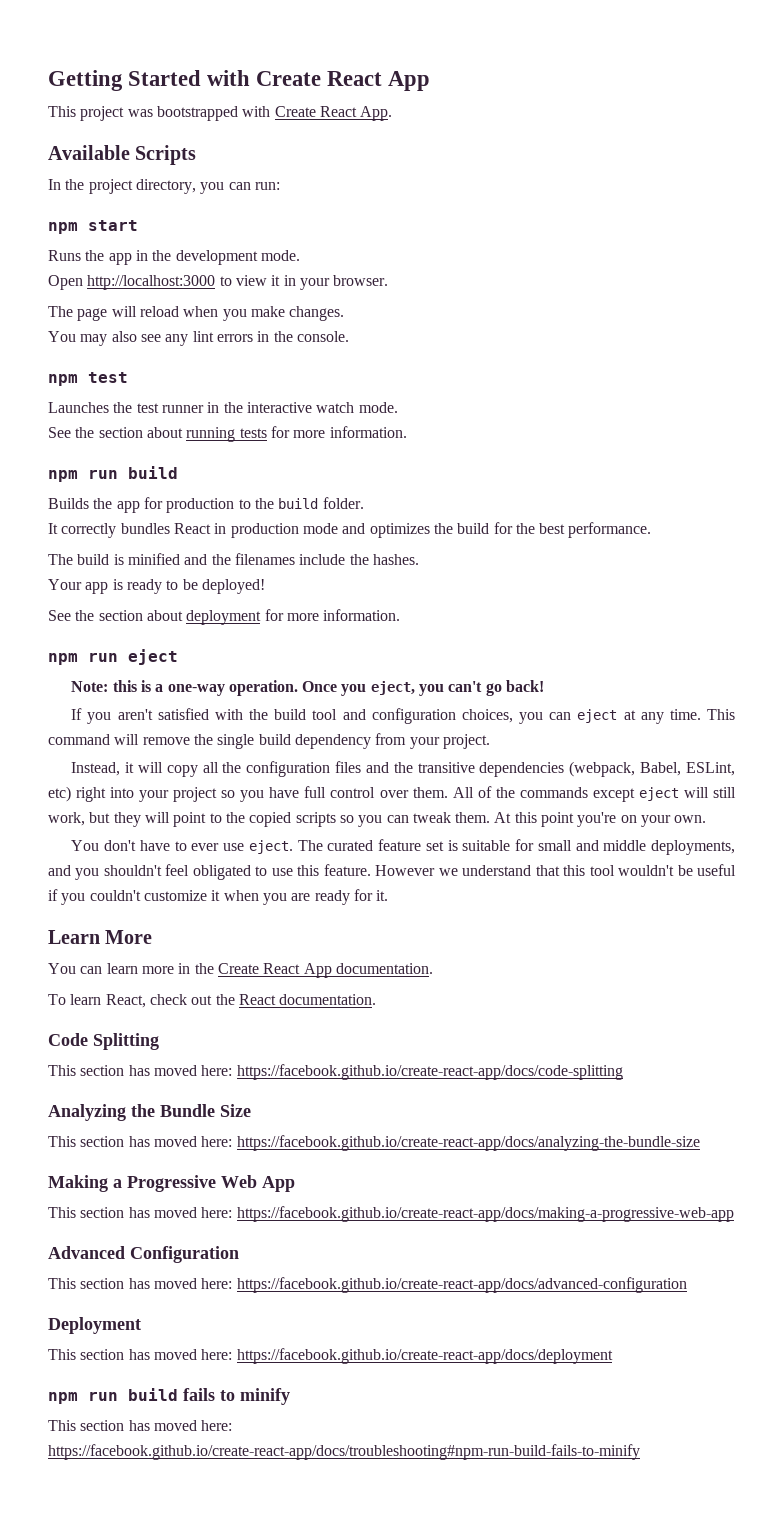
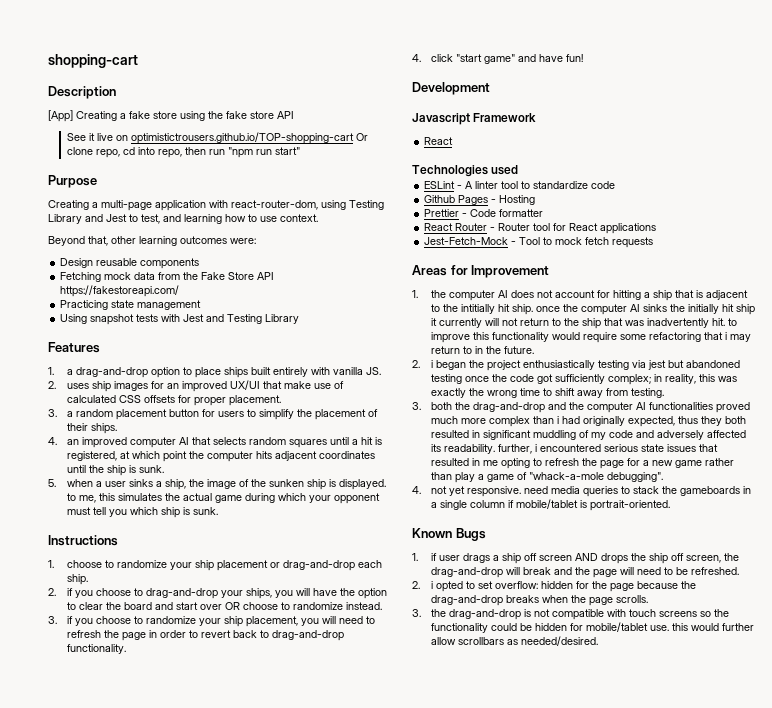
[48,70,431,91] [48,106,393,121] [48,145,197,165] [48,179,280,194] [48,220,138,234] [48,250,300,265] [48,275,389,290] [48,306,345,321] [48,331,349,346] [48,372,128,386] [48,402,398,413] [48,426,407,442] [48,466,178,482] [48,497,364,513] [48,522,652,538] [48,553,419,565] [48,579,265,594] [48,609,401,625] [48,649,178,665] [71,680,545,696] [71,708,735,724] [48,733,490,749] [71,761,736,777] [48,786,736,802] [48,812,707,827] [71,839,735,855] [48,864,736,880] [48,889,389,905] [48,930,153,944] [48,963,433,978] [48,994,377,1008] [48,1033,159,1050] [48,1064,623,1080] [48,1104,251,1121] [48,1135,700,1151] [48,1175,295,1192] [48,1206,734,1222] [48,1246,239,1263] [48,1277,687,1293] [48,1317,141,1334] [48,1348,613,1364] [48,1388,290,1405] [48,1420,233,1431] [48,1444,640,1460] Getting Started with Create React App // This project was bootstrapped with Create React App. // Available Scripts // In the project directory, you can run: // npm start // Runs the app in the development mode. // Open http://localhost:3000 to view it in your browser. // The page will reload when you make changes. // You may also see any lint errors in the console. // npm test // Launches the test runner in the interactive watch mode. // See the section about running tests for more information. // npm run build // Builds the app for production to the build folder. // It correctly bundles React in production mode and optimizes the build for the best performance. // The build is minified and the filenames include the hashes. // Your app is ready to be deployed! // See the section about deployment for more information. // npm run eject // Note: this is a one-way operation. Once you eject, you can't go back! // If you aren't satisfied with the build tool and configuration choices, you can eject at any time. This command will remove the single build dependency from your project. // Instead, it will copy all the configuration files and the transitive dependencies (webpack, Babel, ESLint, etc) right into your project so you have full control over them. All of the commands except eject will still work, but they will point to the copied scripts so you can tweak them. At this point you're on your own. // You don't have to ever use eject. The curated feature set is suitable for small and middle deployments, and you shouldn't feel obligated to use this feature. However we understand that this tool wouldn't be useful if you couldn't customize it when you are ready for it. // Learn More // You can learn more in the Create React App documentation. // To learn React, check out the React documentation. // Code Splitting // This section has moved here: https://facebook.github.io/create-react-app/docs/code-splitting // Analyzing the Bundle Size // This section has moved here: https://facebook.github.io/create-react-app/docs/analyzing-the-bundle-size // Making a Progressive Web App // This section has moved here: https://facebook.github.io/create-react-app/docs/making-a-progressive-web-app // Advanced Configuration // This section has moved here: https://facebook.github.io/create-react-app/docs/advanced-configuration // Deployment // This section has moved here: https://facebook.github.io/create-react-app/docs/deployment // npm run build fails to minify // This section has moved here: https://facebook.github.io/create-react-app/docs/troubleshooting#npm-run-build-fails-to-minify -> [48,54,138,68] [48,86,116,99] [48,110,294,122] [67,132,369,144] [67,147,301,158] [48,175,97,188] [48,200,384,211] [48,214,318,224] [48,236,256,246] [60,258,200,269] [60,272,275,282] [60,285,180,297] [60,300,202,310] [60,314,300,325] [48,342,100,353] [48,367,382,378] [48,380,345,392] [67,395,282,406] [48,409,379,420] [67,423,118,434] [48,437,383,448] [67,451,376,462] [67,465,165,476] [48,479,387,490] [67,493,381,504] [67,507,219,518] [48,535,118,546] [48,560,383,571] [67,574,89,585] [48,588,388,599] [67,602,383,610] [48,616,376,627] [67,630,345,641] [67,644,127,654] [412,54,584,64] [412,82,490,95] [412,113,537,125] [424,137,454,145] [412,165,519,177] [424,181,616,189] [424,195,536,205] [424,209,544,217] [424,223,657,234] [424,237,654,248] [412,265,550,278] [412,290,749,301] [431,304,756,315] [431,318,738,329] [431,332,752,343] [431,346,535,354] [412,360,741,371] [431,374,738,385] [431,388,665,398] [412,402,751,413] [431,416,747,427] [431,430,747,440] [431,444,719,454] [431,458,735,469] [431,472,664,483] [412,486,752,497] [431,499,671,511] [412,528,486,541] [412,553,740,564] [431,567,740,578] [412,581,697,592] [431,595,649,606] [412,609,730,620] [431,622,755,633] [431,636,599,646] shopping-cart // Description // [App] Creating a fake store using the fake store API // See it live on optimistictrousers.github.io/TOP-shopping-cart Or clone repo, cd into repo, then run "npm run start" // Purpose // Creating a multi-page application with react-router-dom, using Testing Library and Jest to test, and learning how to use context. // Beyond that, other learning outcomes were: // Design reusable components // Fetching mock data from the Fake Store API https://fakestoreapi.com/ // Practicing state management // Using snapshot tests with Jest and Testing Library // Features // 1. a drag-and-drop option to place ships built entirely with vanilla JS. // 2. uses ship images for an improved UX/UI that make use of calculated CSS offsets for proper placement. // 3. a random placement button for users to simplify the placement of their ships. // 4. an improved computer AI that selects random squares until a hit is registered, at which point the computer hits adjacent coordinates until the ship is sunk. // 5. when a user sinks a ship, the image of the sunken ship is displayed. to me, this simulates the actual game during which your opponent must tell you which ship is sunk. // Instructions // 1. choose to randomize your ship placement or drag-and-drop each ship. // 2. if you choose to drag-and-drop your ships, you will have the option to clear the board and start over OR choose to randomize instead. // 3. if you choose to randomize your ship placement, you will need to refresh the page in order to revert back to drag-and-drop functionality. // 4. click "start game" and have fun! // Development // Javascript Framework // React // Technologies used // ESLint - A linter tool to standardize code // Github Pages - Hosting // Prettier - Code formatter // React Router - Router tool for React applications // Jest-Fetch-Mock - Tool to mock fetch requests // Areas for Improvement // 1. the computer AI does not account for hitting a ship that is adjacent to the intitially hit ship. once the computer AI sinks the initially hit ship it currently will not return to the ship that was inadvertently hit. to improve this functionality would require some refactoring that i may return to in the future. // 2. i began the project enthusiastically testing via jest but abandoned testing once the code got sufficiently complex; in reality, this was exactly the wrong time to shift away from testing. // 3. both the drag-and-drop and the computer AI functionalities proved much more complex than i had originally expected, thus they both resulted in significant muddling of my code and adversely affected its readability. further, i encountered serious state issues that resulted in me opting to refresh the page for a new game rather than play a game of "whack-a-mole debugging". // 4. not yet responsive. need media queries to stack the gameboards in a single column if mobile/tablet is portrait-oriented. // Known Bugs // 1. if user drags a ship off screen AND drops the ship off screen, the drag-and-drop will break and the page will need to be refreshed. // 2. i opted to set overflow: hidden for the page because the drag-and-drop breaks when the page scrolls. // 3. the drag-and-drop is not compatible with touch screens so the functionality could be hidden for mobile/tablet use. this would further allow scrollbars as needed/desired.

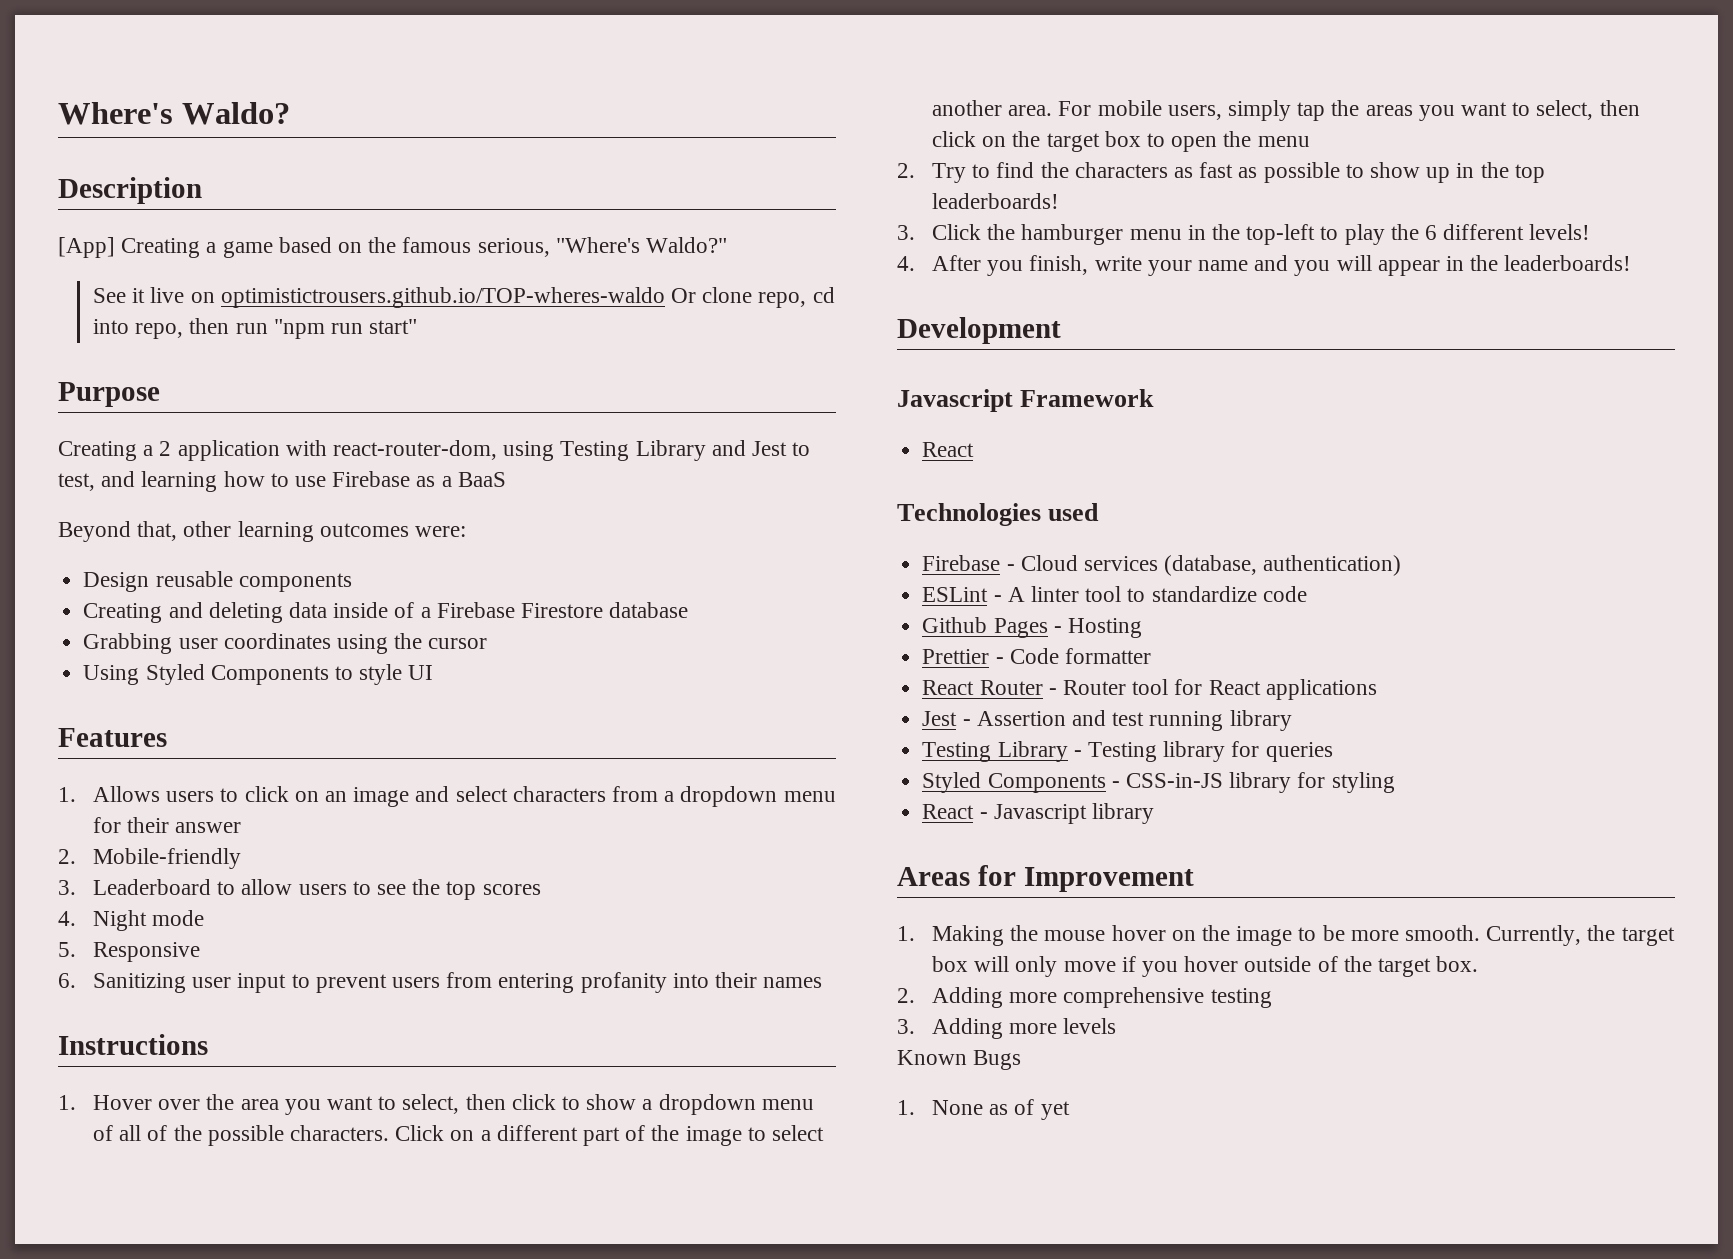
[48,54,138,68] shopping-cart -> [58,102,290,125] Where's Waldo?
[129,111,294,121] fake store using the fake store API -> [222,237,728,258] game based on the famous serious, "Where's Waldo?"
[131,132,355,144] optimistictrousers.github.io/TOP-shopping-cart -> [220,287,665,308] optimistictrousers.github.io/TOP-wheres-waldo
[101,200,152,211] multi-page -> [159,441,172,456] 2
[280,214,318,222] context. -> [332,471,506,487] Firebase as a BaaS
[60,272,275,282] [60,285,180,297] [60,300,202,310] [60,314,300,325] [48,342,100,353] [48,367,382,378] [48,380,345,392] [67,395,282,406] [48,409,379,420] [67,423,118,434] [48,437,383,448] [67,451,376,462] [67,465,165,476] [48,479,387,490] [67,493,381,504] [67,507,219,518] [48,535,118,546] [48,560,383,571] [67,574,89,585] [48,588,388,599] [67,602,383,610] [48,616,376,627] [67,630,345,641] [67,644,127,654] [412,54,584,64] Fetching mock data from the Fake Store API https://fakestoreapi.com/ // Practicing state management // Using snapshot tests with Jest and Testing Library // Features // 1. a drag-and-drop option to place ships built entirely with vanilla JS. // 2. uses ship images for an improved UX/UI that make use of calculated CSS offsets for proper placement. // 3. a random placement button for users to simplify the placement of their ships. // 4. an improved computer AI that selects random squares until a hit is registered, at which point the computer hits adjacent coordinates until the ship is sunk. // 5. when a user sinks a ship, the image of the sunken ship is displayed. to me, this simulates the actual game during which your opponent must tell you which ship is sunk. // Instructions // 1. choose to randomize your ship placement or drag-and-drop each ship. // 2. if you choose to drag-and-drop your ships, you will have the option to clear the board and start over OR choose to randomize instead. // 3. if you choose to randomize your ship placement, you will need to refresh the page in order to revert back to drag-and-drop functionality. // 4. click "start game" and have fun! -> [83,602,689,623] [83,633,488,654] [83,664,434,685] [58,728,167,747] [58,786,836,807] [92,817,242,833] [58,848,241,869] [58,879,541,900] [58,910,205,931] [58,942,200,962] [58,972,823,993] [58,1034,208,1055] [58,1094,814,1115] [92,1125,825,1146] [931,100,1640,121] [931,131,1310,152] [897,162,1545,183] [931,193,1059,209] [897,224,1591,245] [897,255,1632,276] Creating and deleting data inside of a Firebase Firestore database // Grabbing user coordinates using the cursor // Using Styled Components to style UI // Features // 1. Allows users to click on an image and select characters from a dropdown menu for their answer // 2. Mobile-friendly // 3. Leaderboard to allow users to see the top scores // 4. Night mode // 5. Responsive // 6. Sanitizing user input to prevent users from entering profanity into their names // Instructions // 1. Hover over the area you want to select, then click to show a dropdown menu of all of the possible characters. Click on a different part of the image to select another area. For mobile users, simply tap the areas you want to select, then click on the target box to open the menu // 2. Try to find the characters as fast as possible to show up in the top leaderboards! // 3. Click the hamburger menu in the top-left to play the 6 different levels! // 4. After you finish, write your name and you will appear in the leaderboards!
(519, 170) none -> [922,555,1402,576] // Firebase - Cloud services (database, authentication)
[424,237,654,248] [412,265,550,278] [412,290,749,301] [431,304,756,315] [431,318,738,329] [431,332,752,343] [431,346,535,354] [412,360,741,371] [431,374,738,385] [431,388,665,398] [412,402,751,413] [431,416,747,427] [431,430,747,440] [431,444,719,454] [431,458,735,469] [431,472,664,483] [412,486,752,497] [431,499,671,511] [412,528,486,541] [412,553,740,564] [431,567,740,578] [412,581,697,592] [431,595,649,606] [412,609,730,620] [431,622,755,633] [431,636,599,646] Jest-Fetch-Mock - Tool to mock fetch requests // Areas for Improvement // 1. the computer AI does not account for hitting a ship that is adjacent to the intitially hit ship. once the computer AI sinks the initially hit ship it currently will not return to the ship that was inadvertently hit. to improve this functionality would require some refactoring that i may return to in the future. // 2. i began the project enthusiastically testing via jest but abandoned testing once the code got sufficiently complex; in reality, this was exactly the wrong time to shift away from testing. // 3. both the drag-and-drop and the computer AI functionalities proved much more complex than i had originally expected, thus they both resulted in significant muddling of my code and adversely affected its readability. further, i encountered serious state issues that resulted in me opting to refresh the page for a new game rather than play a game of "whack-a-mole debugging". // 4. not yet responsive. need media queries to stack the gameboards in a single column if mobile/tablet is portrait-oriented. // Known Bugs // 1. if user drags a ship off screen AND drops the ship off screen, the drag-and-drop will break and the page will need to be refreshed. // 2. i opted to set overflow: hidden for the page because the drag-and-drop breaks when the page scrolls. // 3. the drag-and-drop is not compatible with touch screens so the functionality could be hidden for mobile/tablet use. this would further allow scrollbars as needed/desired. -> [922,710,1292,731] [922,741,1333,762] [922,772,1395,793] [922,803,1154,824] [897,865,1194,892] [897,925,1675,946] [931,956,1479,977] [897,987,1272,1008] [897,1018,1117,1039] [897,1050,1022,1070] [897,1099,1070,1120] Jest - Assertion and test running library // Testing Library - Testing library for queries // Styled Components - CSS-in-JS library for styling // React - Javascript library // Areas for Improvement // 1. Making the mouse hover on the image to be more smooth. Currently, the target box will only move if you hover outside of the target box. // 2. Adding more comprehensive testing // 3. Adding more levels // Known Bugs // 1. None as of yet

